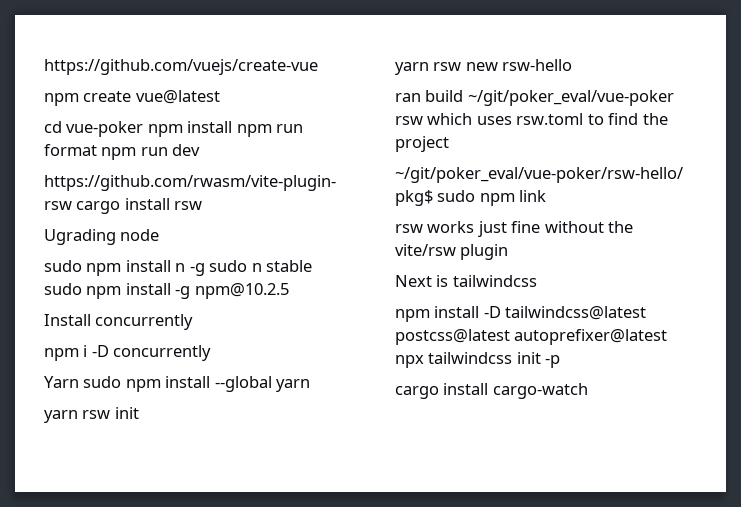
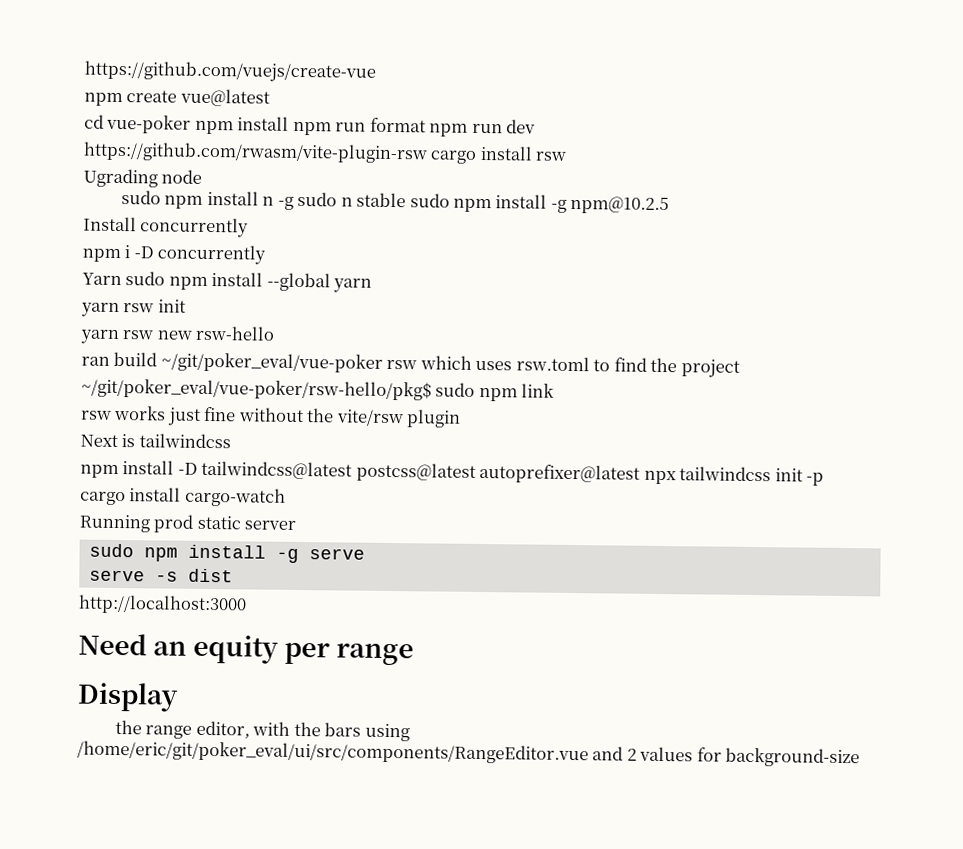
(588, 391) none -> [79,514,297,533] [88,543,365,563] [88,568,233,583] [78,594,247,615] [78,633,415,666] [77,682,179,712] [114,719,410,742] [77,740,861,768] // Running prod static server // sudo npm install -g serve // serve -s dist // http://localhost:3000 // Need an equity per range // Display // the range editor, with the bars using /home/eric/git/poker_eval/ui/src/components/RangeEditor.vue and 2 values for background-size

